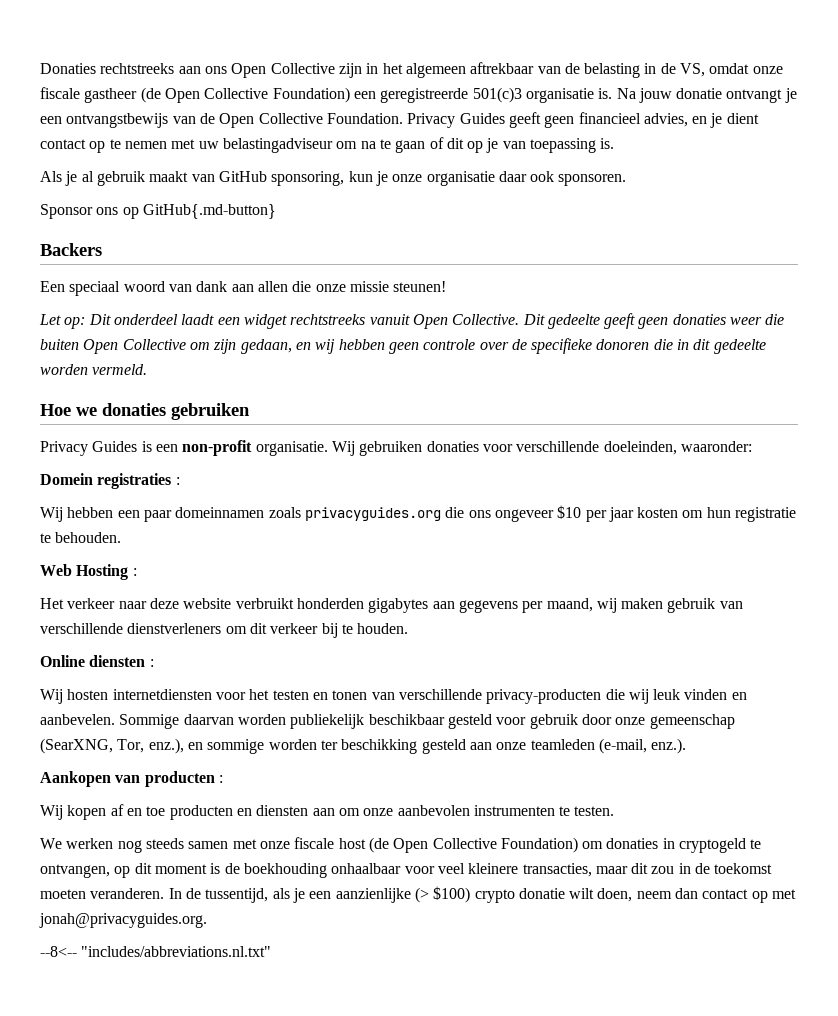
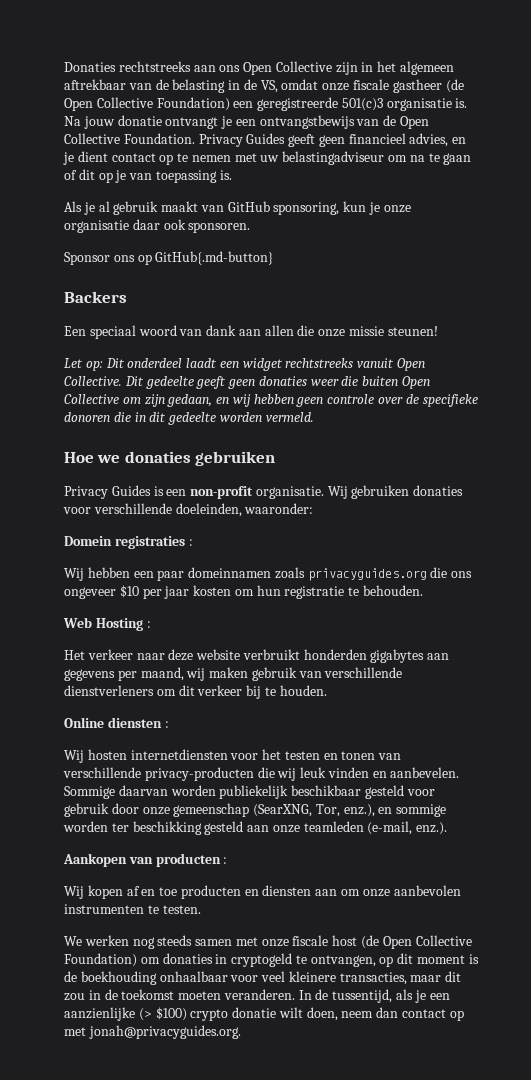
[40,946,272,957] // --8<-- "includes/abbreviations.nl.txt" -> (241, 1032) none

